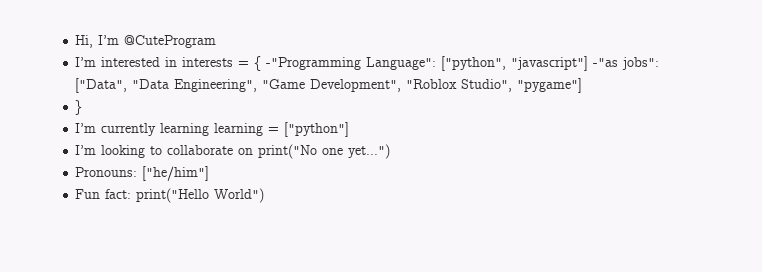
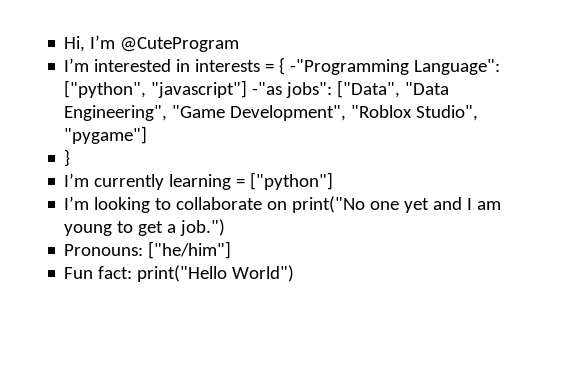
[214,123,264,136] learning -> (232, 182) none
[348,144,391,159] yet...") -> [404,197,502,213] [64,219,226,236] yet and I am young to get a job.")

